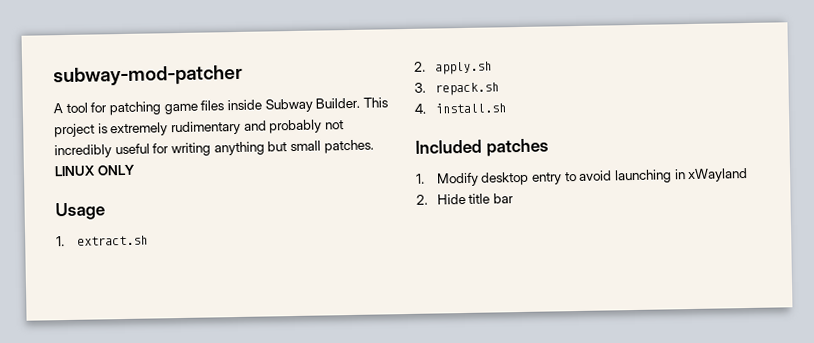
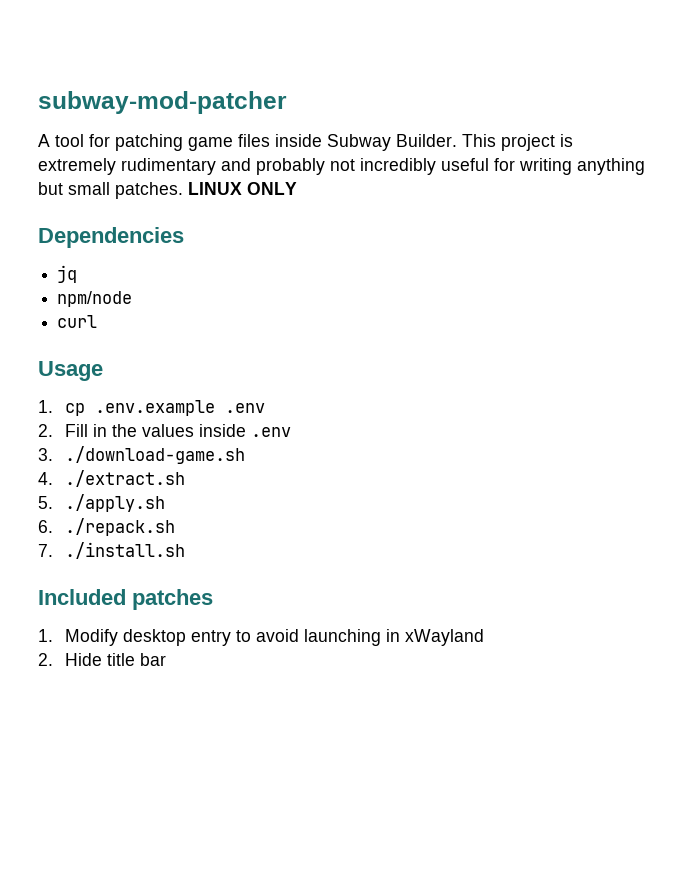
[55,202,105,221] [56,235,148,247] [414,61,492,75] Usage // 1. extract.sh // 2. apply.sh -> [38,227,184,248] [57,265,78,283] [57,291,133,307] [57,315,98,328] [38,361,103,381] [38,400,265,416] [38,424,291,437] Dependencies // jq // npm/node // curl // Usage // 1. cp .env.example .env // 2. Fill in the values inside .env
[434,82,499,96] repack.sh -> [64,446,245,464] ./download-game.sh
[434,102,506,114] install.sh -> [64,470,185,487] [38,494,165,512] [38,518,175,536] [38,542,185,559] ./extract.sh // 5. ./apply.sh // 6. ./repack.sh // 7. ./install.sh

